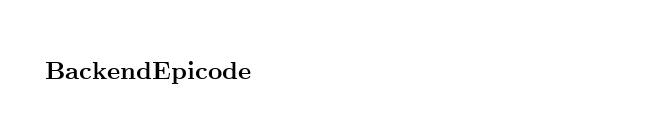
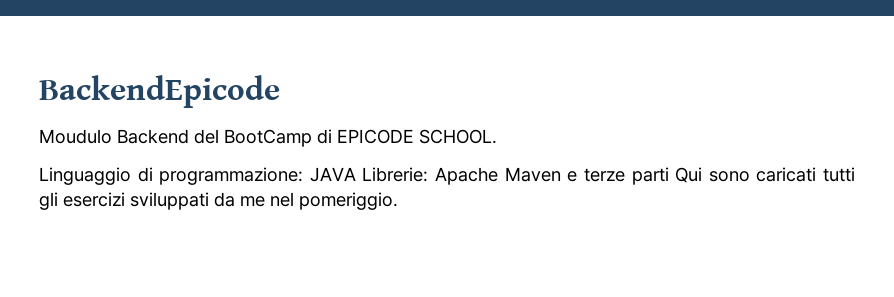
(251, 72) none -> [39,129,497,147] [39,167,856,185] [39,192,398,210] // Moudulo Backend del BootCamp di EPICODE SCHOOL. // Linguaggio di programmazione: JAVA Librerie: Apache Maven e terze parti Qui sono caricati tutti gli esercizi sviluppati da me nel pomeriggio.

